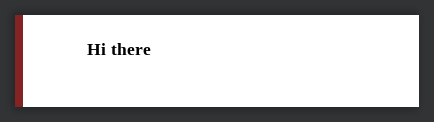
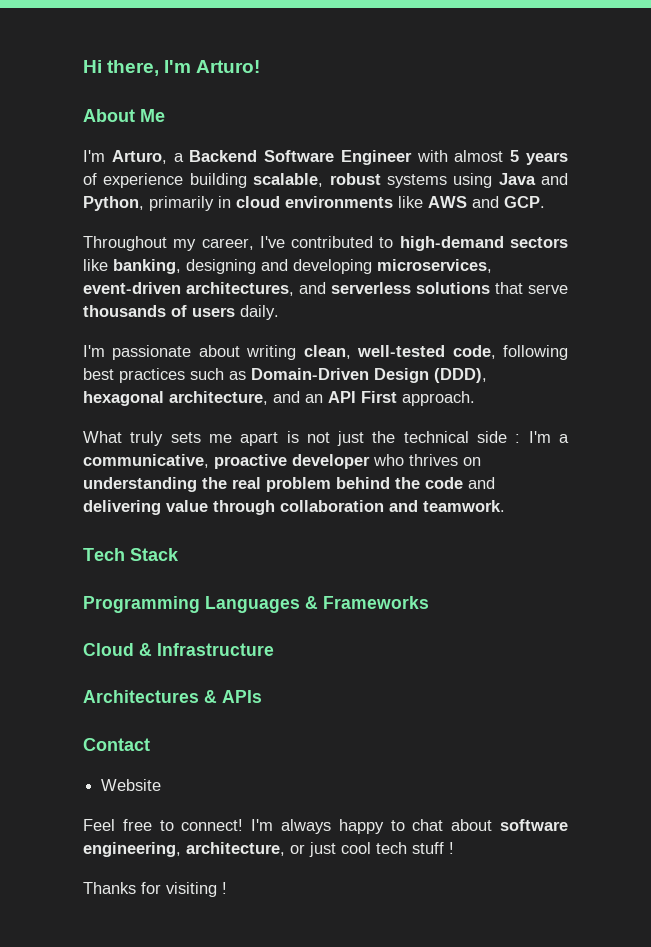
[110,43,151,55] there -> [107,60,261,76] [83,109,165,122] [83,150,568,165] [83,173,568,188] [83,196,545,211] [83,236,568,251] [83,259,492,274] [83,282,568,296] [83,305,279,320] [83,345,568,360] [83,368,487,383] [83,391,475,406] [83,431,570,446] [83,454,481,469] [83,477,495,492] [83,500,505,515] [83,548,179,561] [83,596,429,613] [83,643,274,656] [83,690,262,703] [83,738,150,751] [101,779,162,791] [83,819,568,834] [83,842,454,857] [83,882,227,897] there, I'm Arturo! // About Me // I'm Arturo, a Backend Software Engineer with almost 5 years of experience building scalable, robust systems using Java and Python, primarily in cloud environments like AWS and GCP. // Throughout my career, I've contributed to high-demand sectors like banking, designing and developing microservices, event-driven architectures, and serverless solutions that serve thousands of users daily. // I'm passionate about writing clean, well-tested code, following best practices such as Domain-Driven Design (DDD), hexagonal architecture, and an API First approach. // What truly sets me apart is not just the technical side : I'm a communicative, proactive developer who thrives on understanding the real problem behind the code and delivering value through collaboration and teamwork. // Tech Stack // Programming Languages & Frameworks // Cloud & Infrastructure // Architectures & APIs // Contact // Website // Feel free to connect! I'm always happy to chat about software engineering, architecture, or just cool tech stuff ! // Thanks for visiting !

